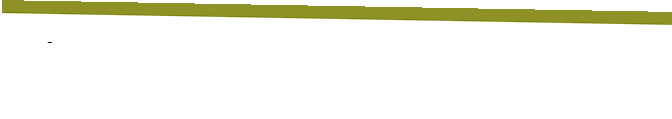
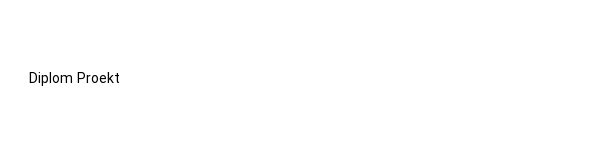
[45,41,55,48] - -> [29,72,120,86] Diplom Proekt

